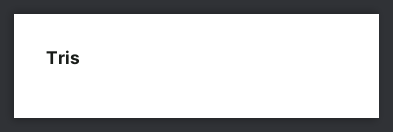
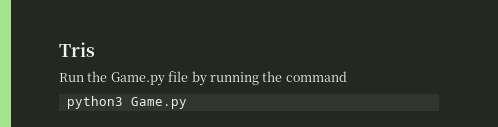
(80, 57) none -> [59,71,347,86] [66,96,187,109] // Run the Game.py file by running the command // python3 Game.py

